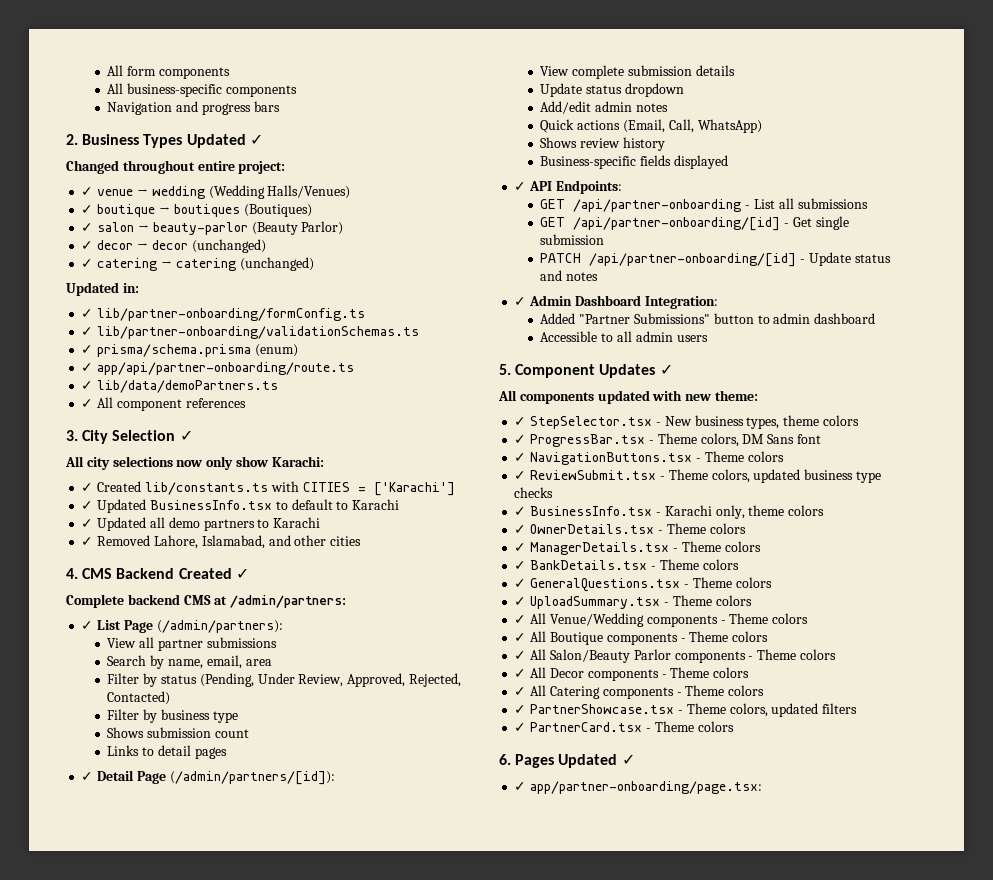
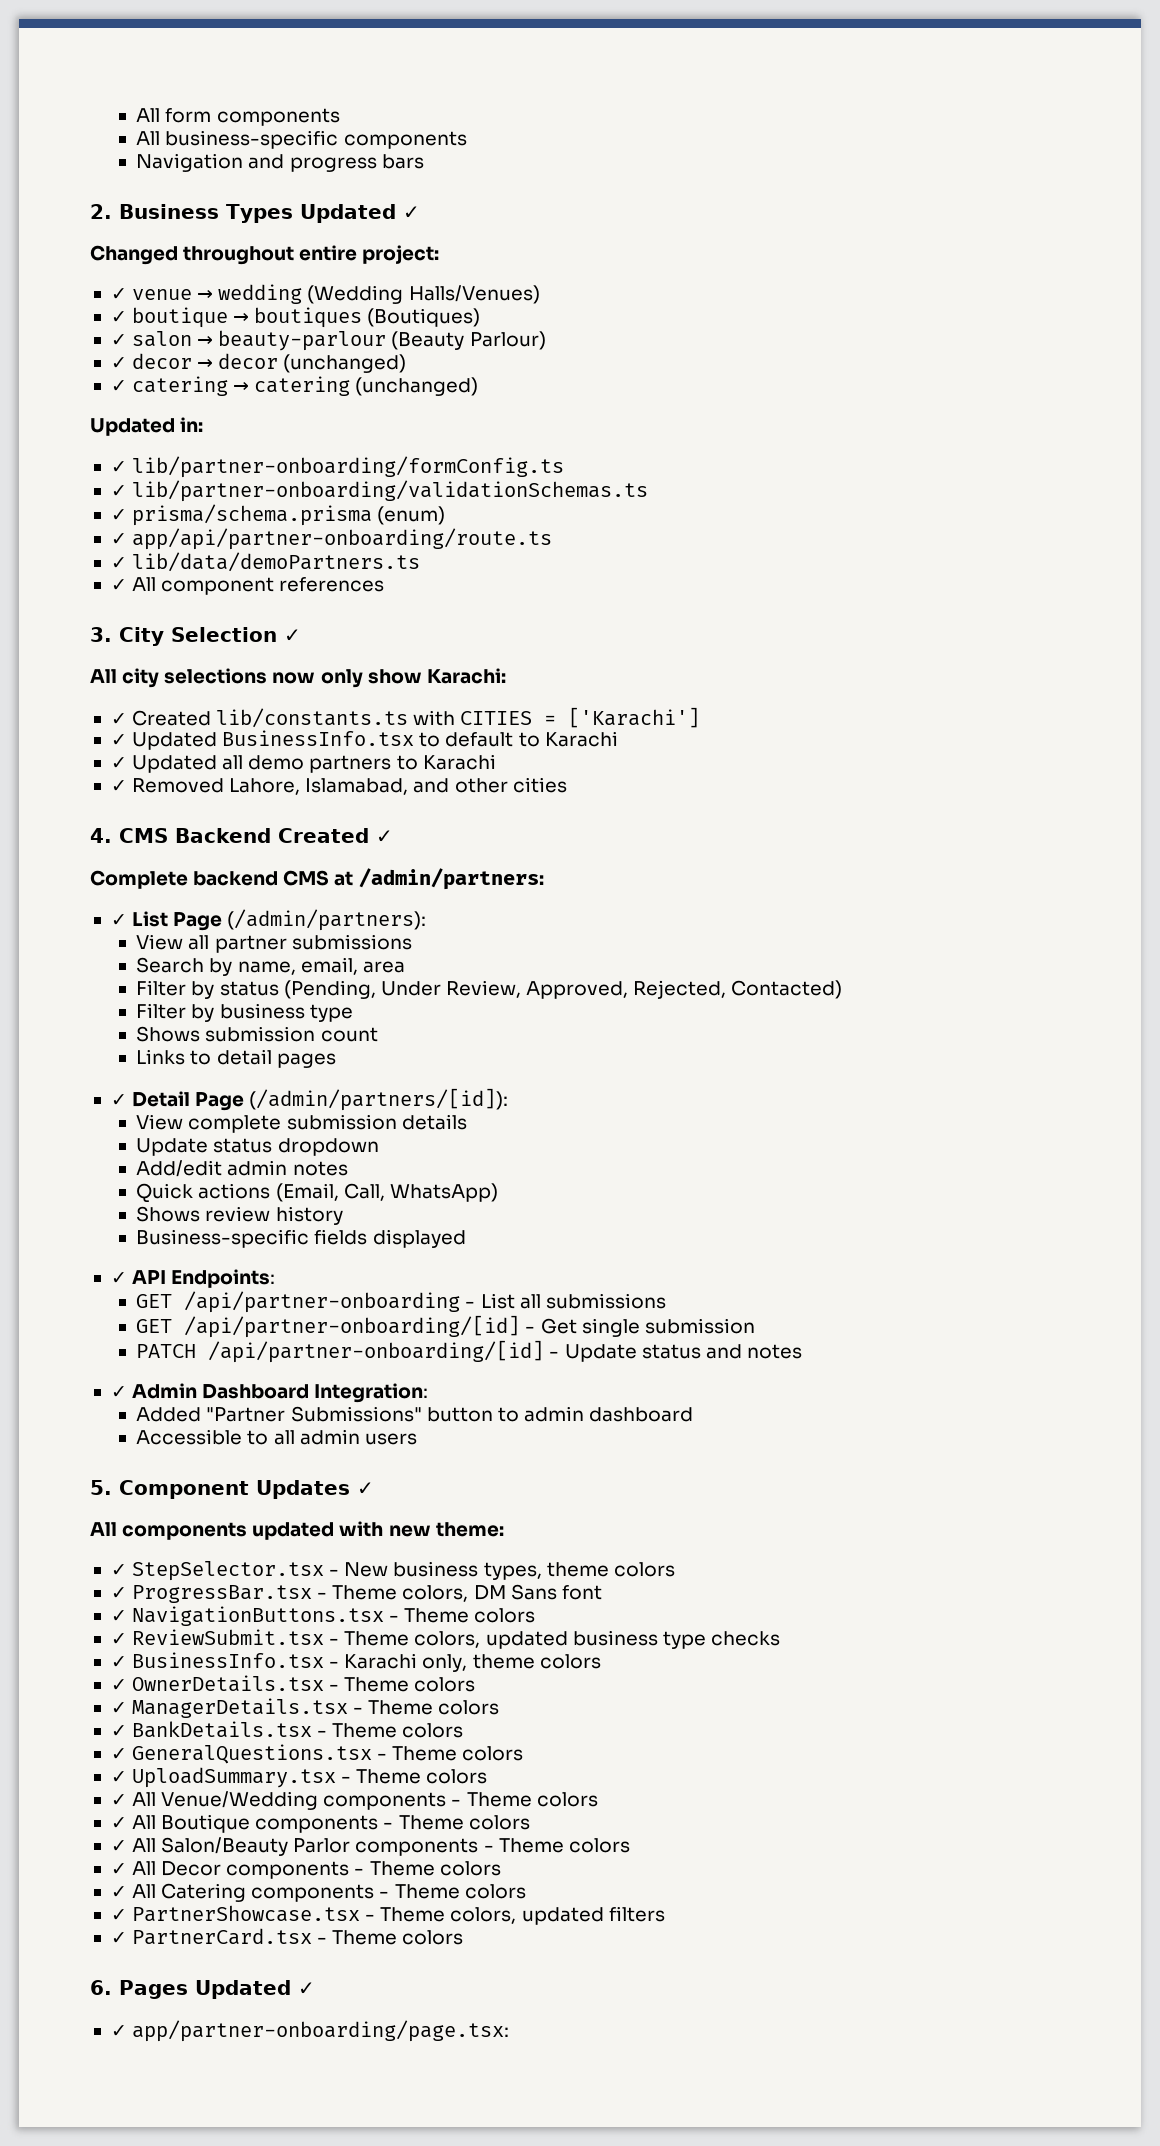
[152,221,344,235] beauty-parlor (Beauty Parlor) -> [218,330,546,351] beauty-parlour (Beauty Parlour)

